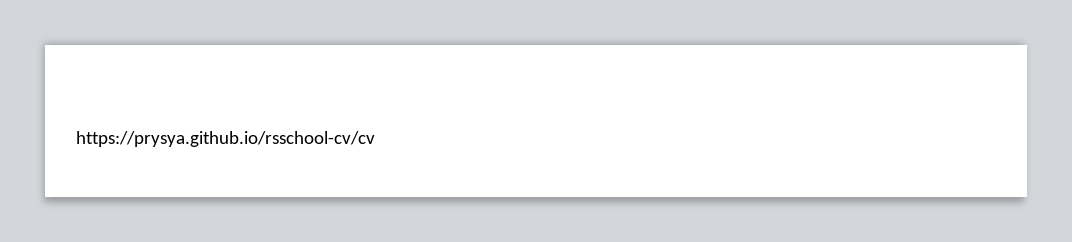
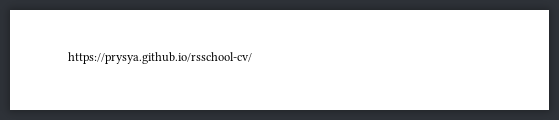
[76,131,375,147] https://prysya.github.io/rsschool-cv/cv -> [68,52,252,64] https://prysya.github.io/rsschool-cv/

